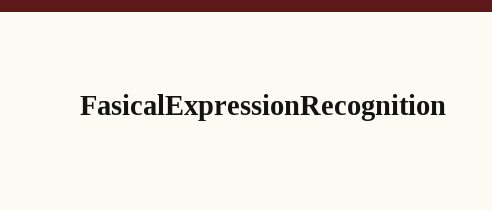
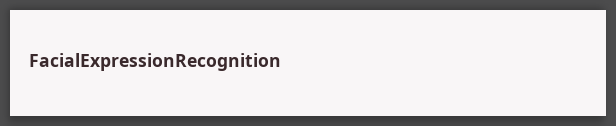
[80,94,446,121] FasicalExpressionRecognition -> [29,53,281,71] FacialExpressionRecognition

